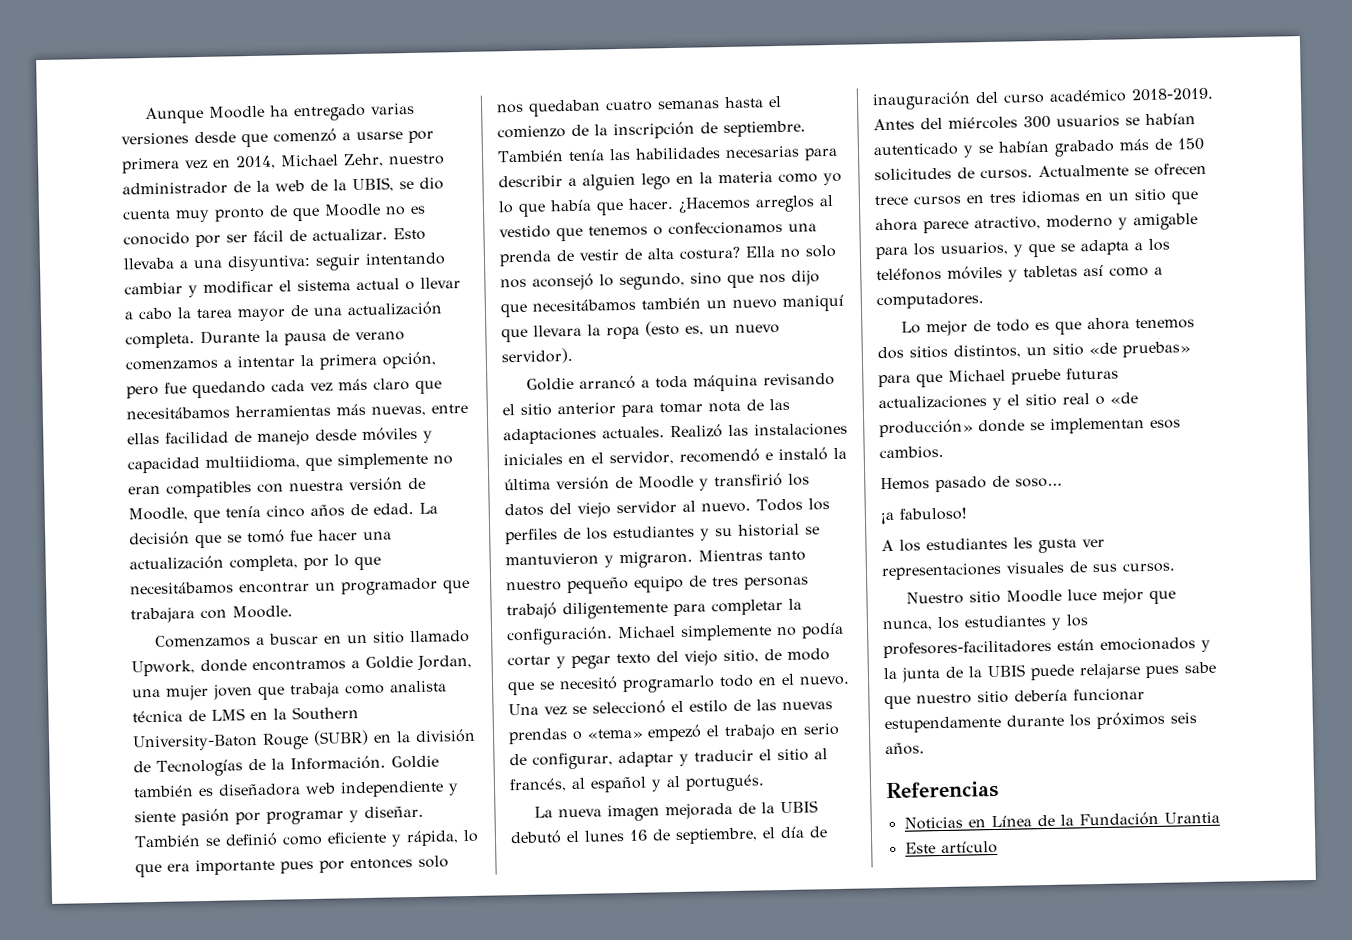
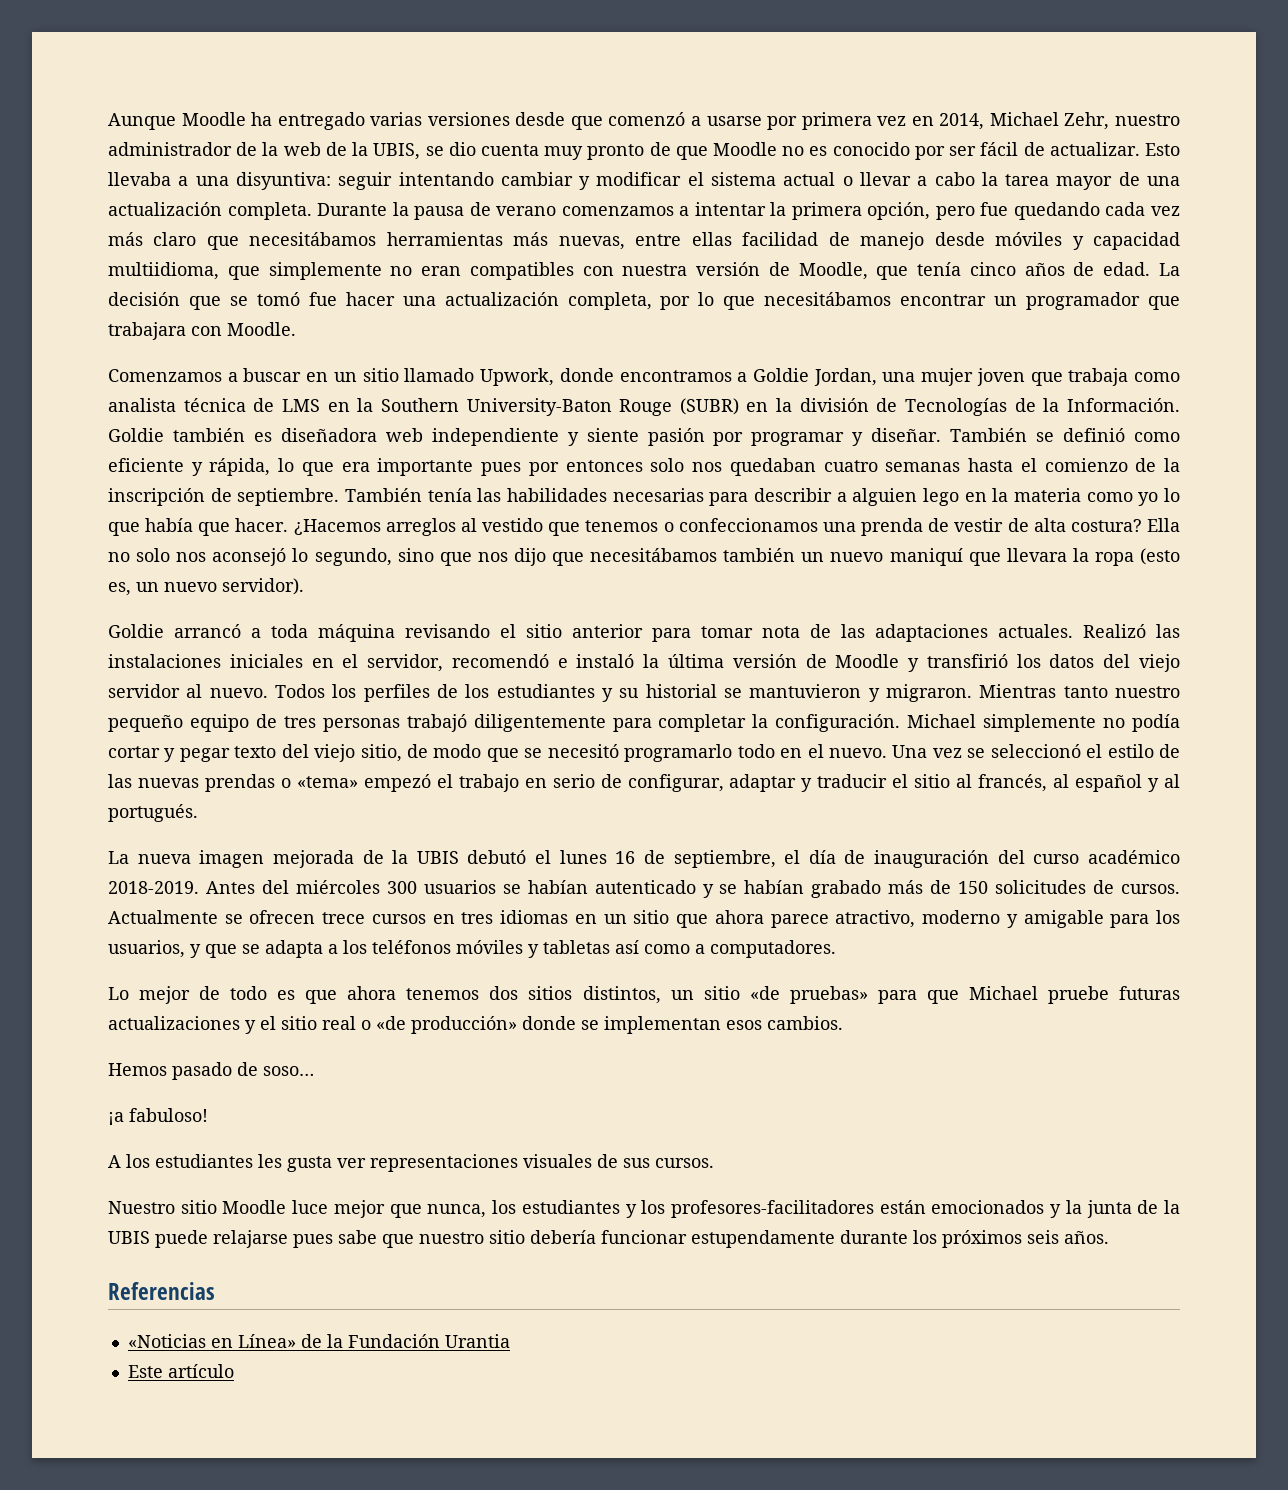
[903,815,1032,830] Noticias en Línea -> [127,1334,296,1348] «Noticias en Línea»

